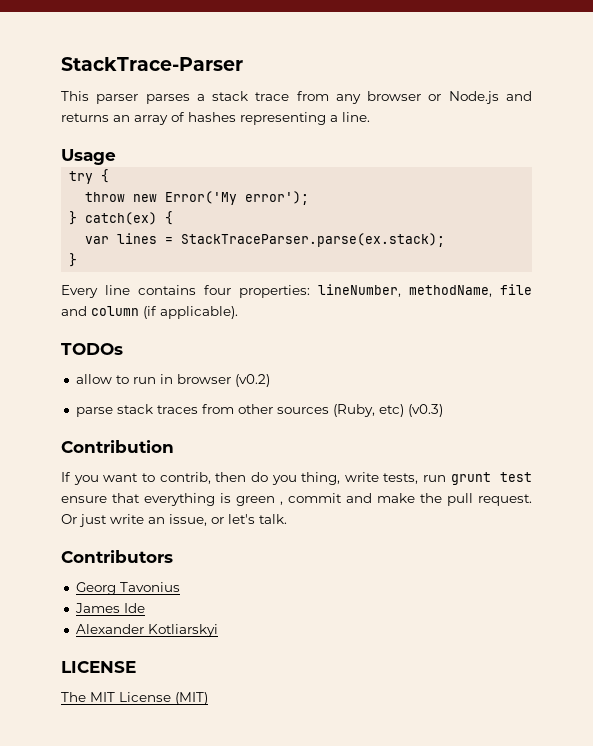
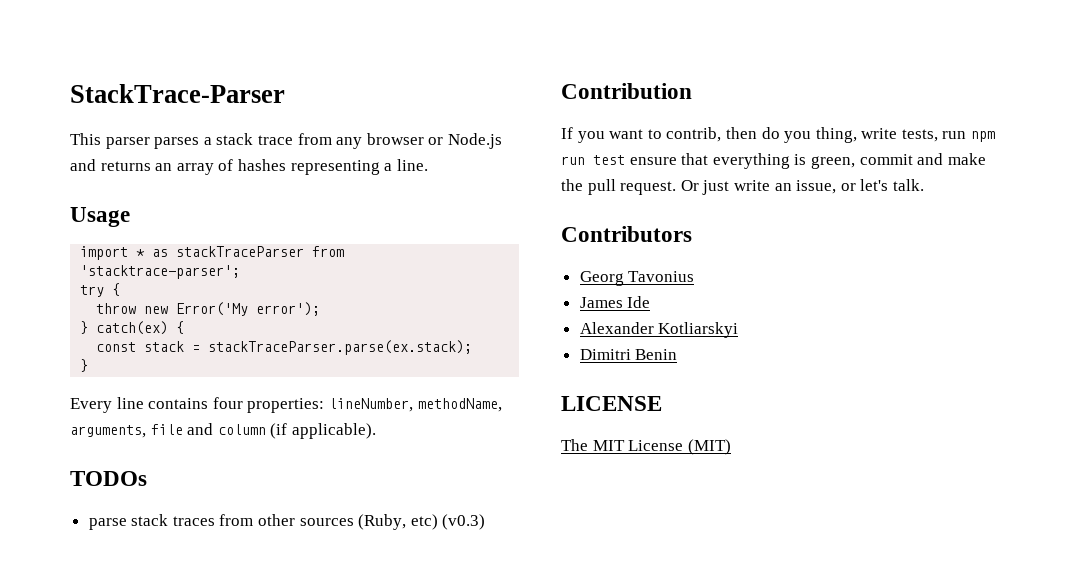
(116, 157) none -> [80,246,345,260] [80,265,241,279] // import * as stackTraceParser from 'stacktrace-parser';
[85,233,446,247] var lines = StackTraceParser.parse(ex.stack); -> [96,340,473,355] const stack = stackTraceParser.parse(ex.stack);
(492, 291) none -> [70,425,146,438] arguments,
[75,374,270,387] // allow to run in browser (v0.2) -> (147, 478) none
[450,472,491,485] grunt -> [971,131,996,142] [561,156,585,165] npm run
[236,496,283,506] green , -> [810,156,855,169] green,
(218, 630) none -> [579,349,678,360] // Dimitri Benin

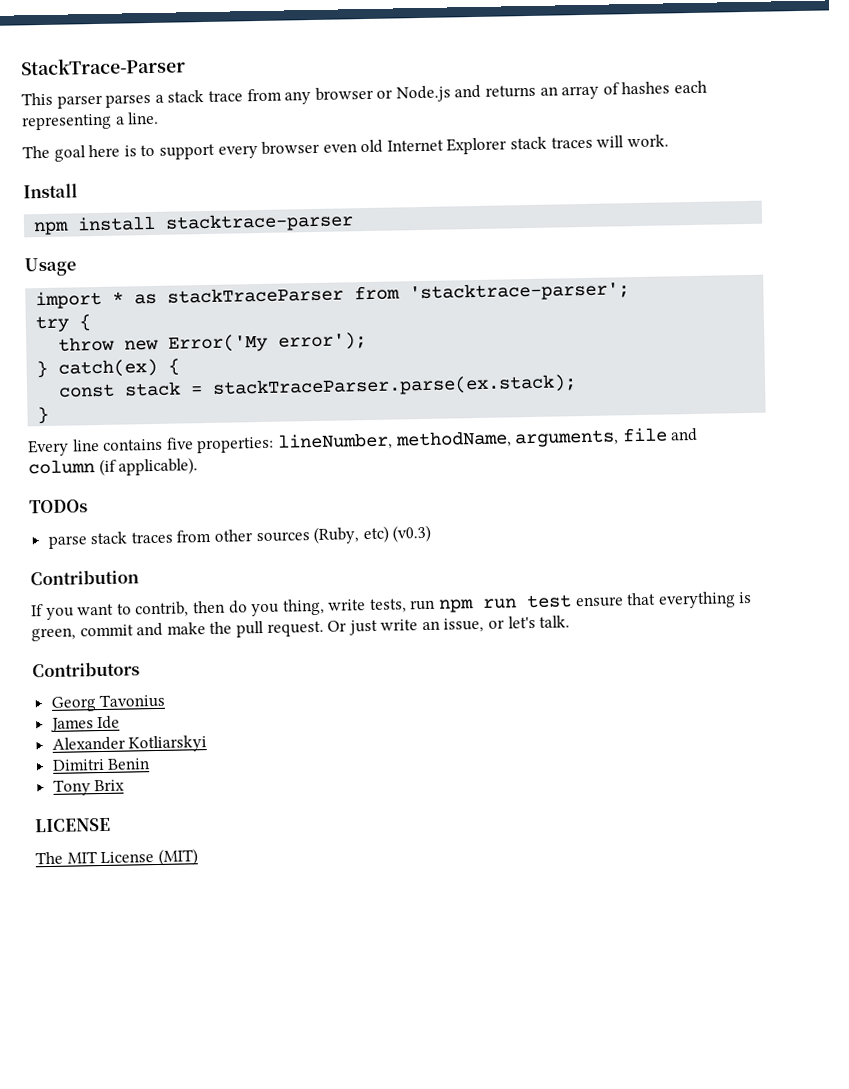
(286, 165) none -> [674,80,708,94] each
(428, 165) none -> [22,134,669,162] [23,183,78,199] [33,212,355,236] // The goal here is to support every browser even old Internet Explorer stack traces will work. // Install // npm install stacktrace-parser
[212,397,243,409] four -> [165,437,194,450] five
(678, 354) none -> [52,779,126,796] // Tony Brix

